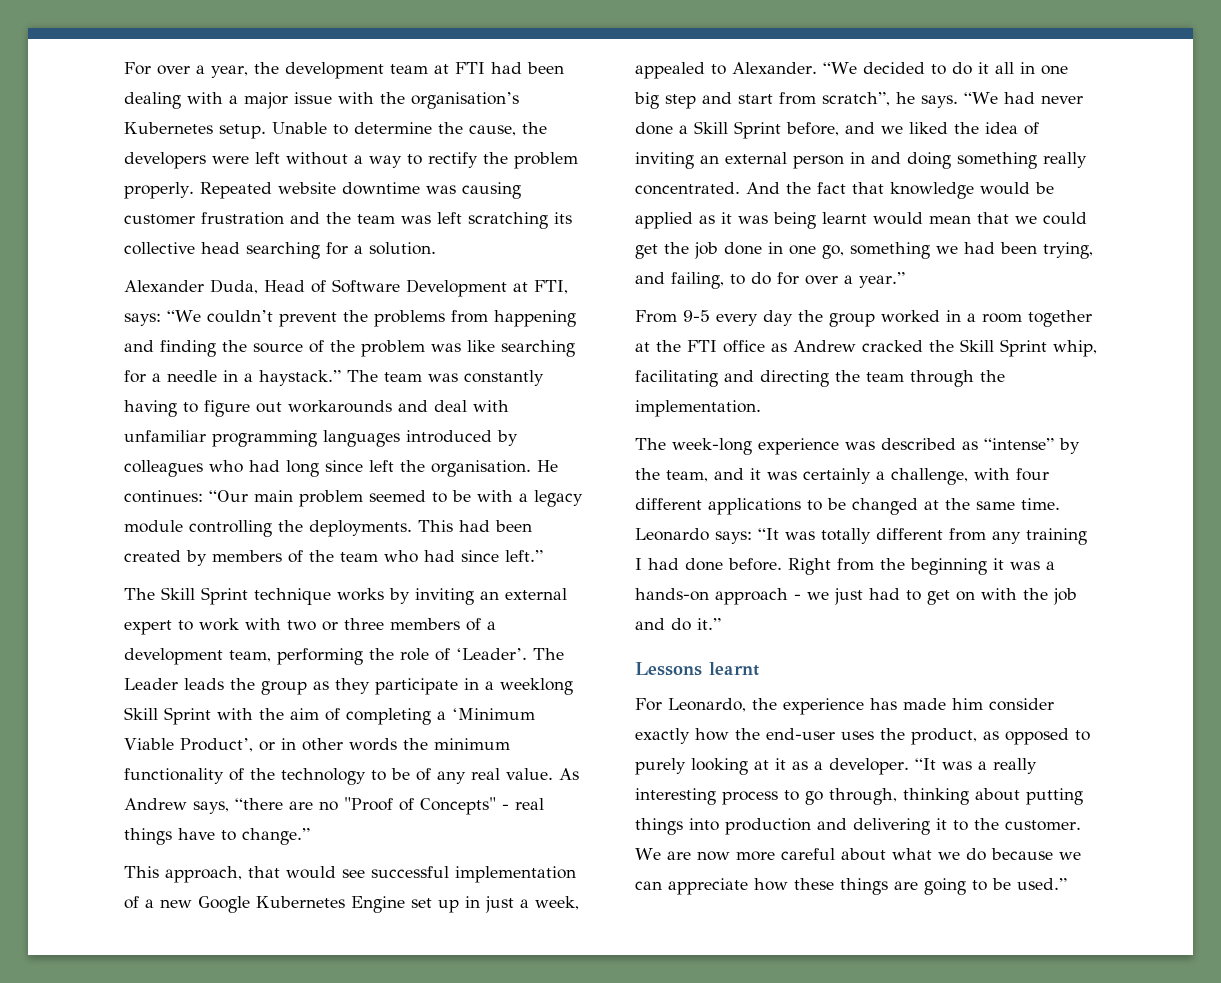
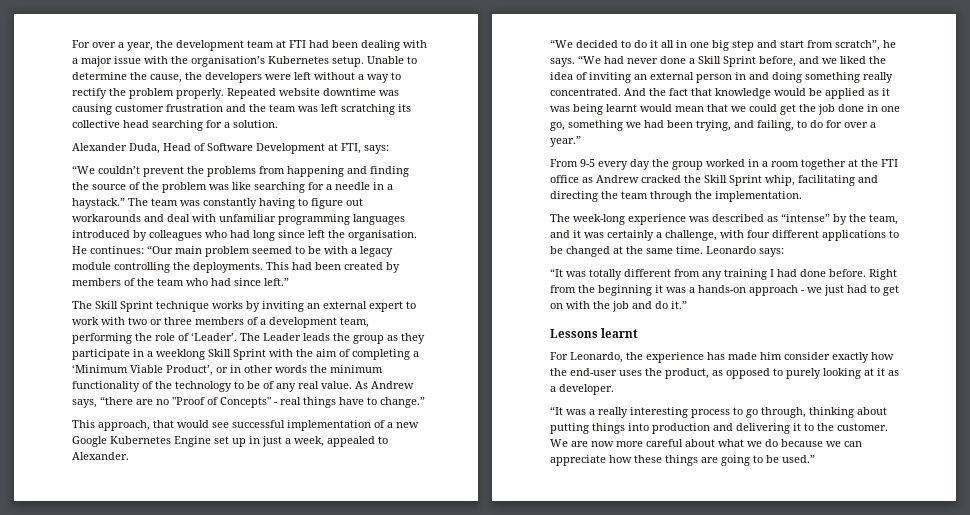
(161, 319) none -> (389, 149) //
(817, 68) none -> (129, 456) //
(752, 537) none -> (784, 252) //
(909, 766) none -> (614, 389) //

